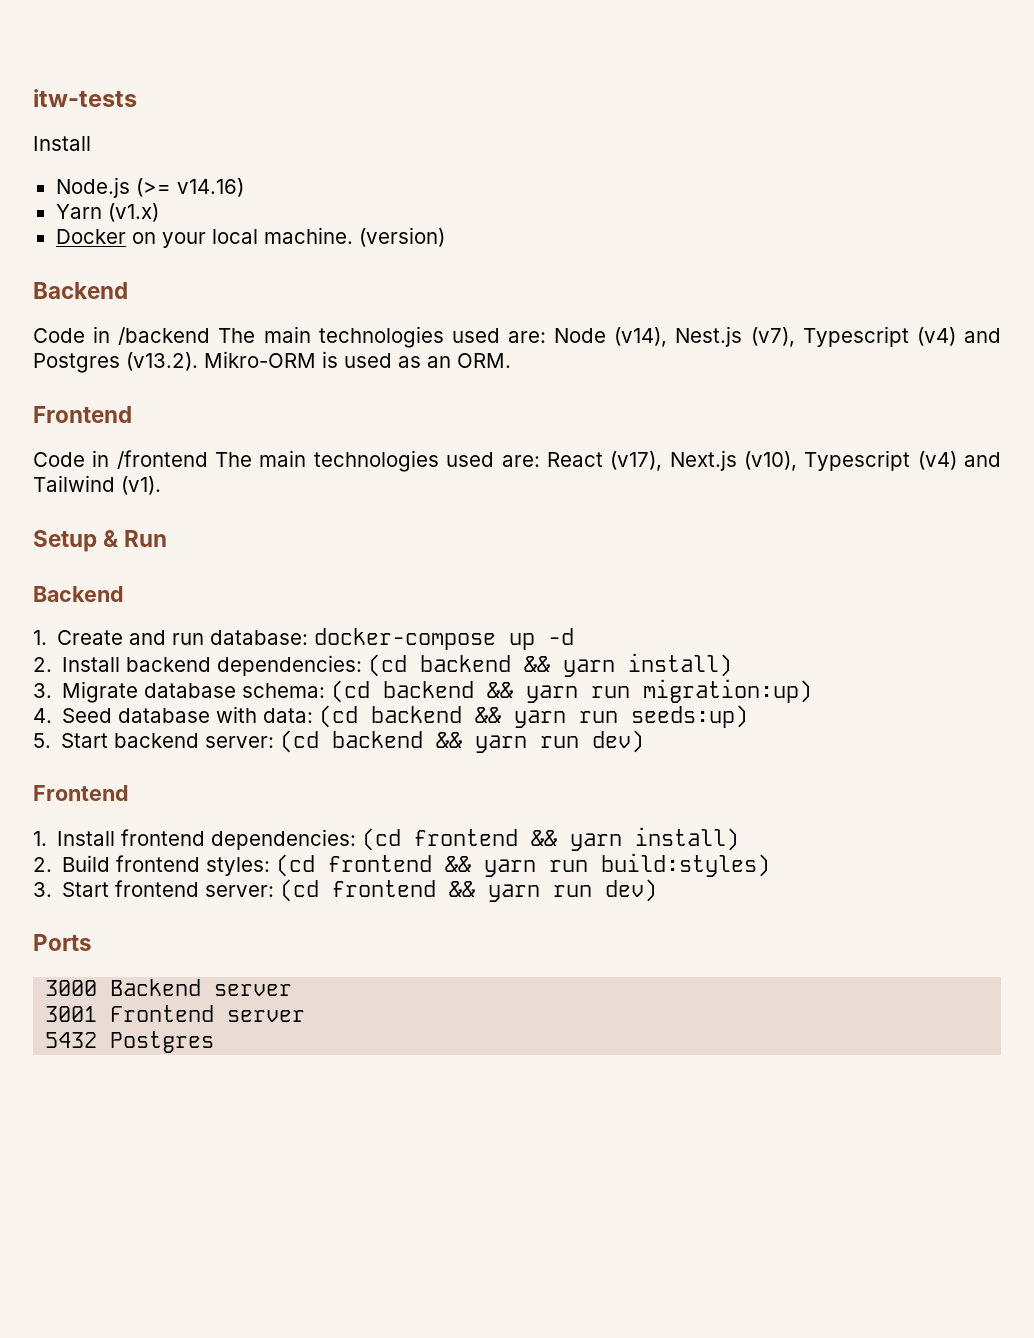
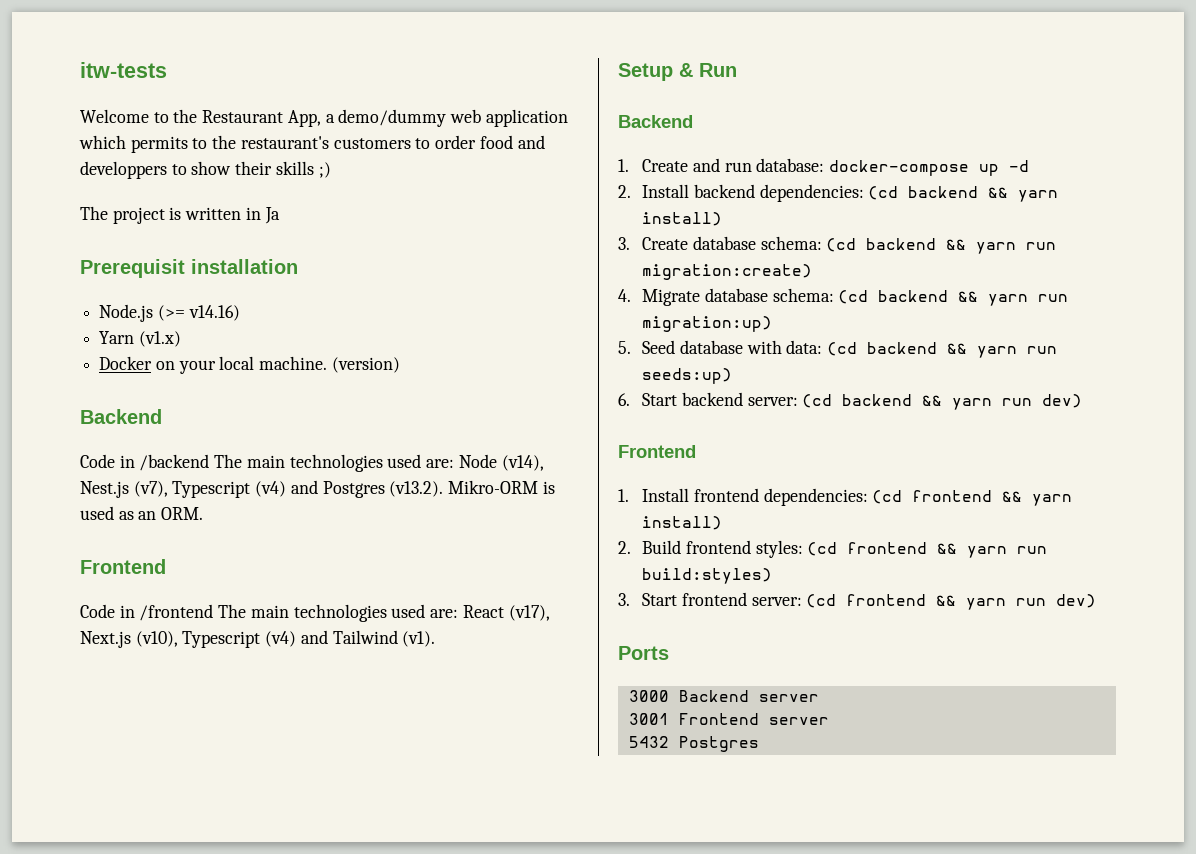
[33,136,91,151] Install -> [80,109,568,127] [79,135,545,153] [80,161,331,179] [80,206,280,224] [80,259,298,278] Welcome to the Restaurant App, a demo/dummy web application which permits to the restaurant's customers to order food and developpers to show their skills ;) // The project is written in Ja // Prerequisit installation
(52, 690) none -> [642,236,1057,254] [642,264,813,280] [618,289,631,302] Create database schema: (cd backend && yarn run migration:create) // 4.
[33,708,52,723] 4. -> [618,341,631,354] 5.
[33,733,51,748] 5. -> [618,393,630,406] 6.

